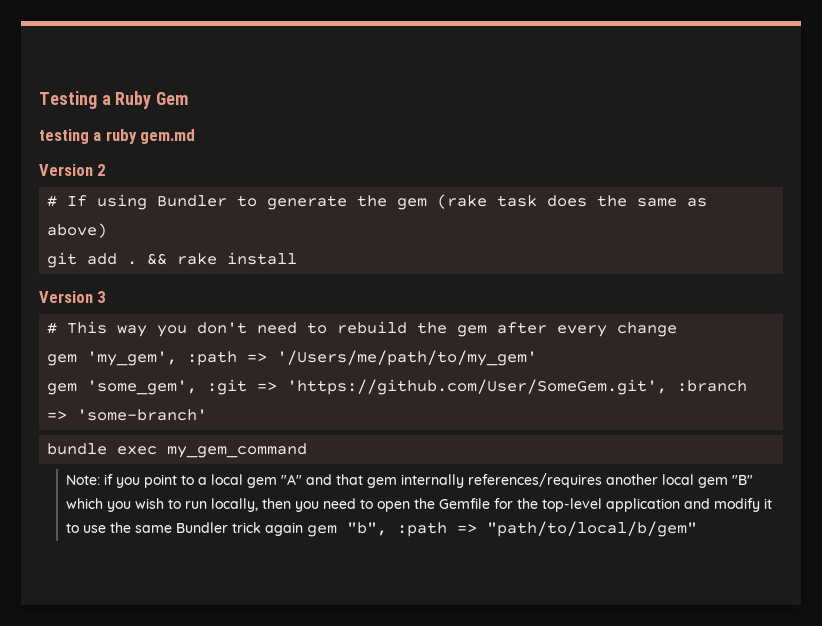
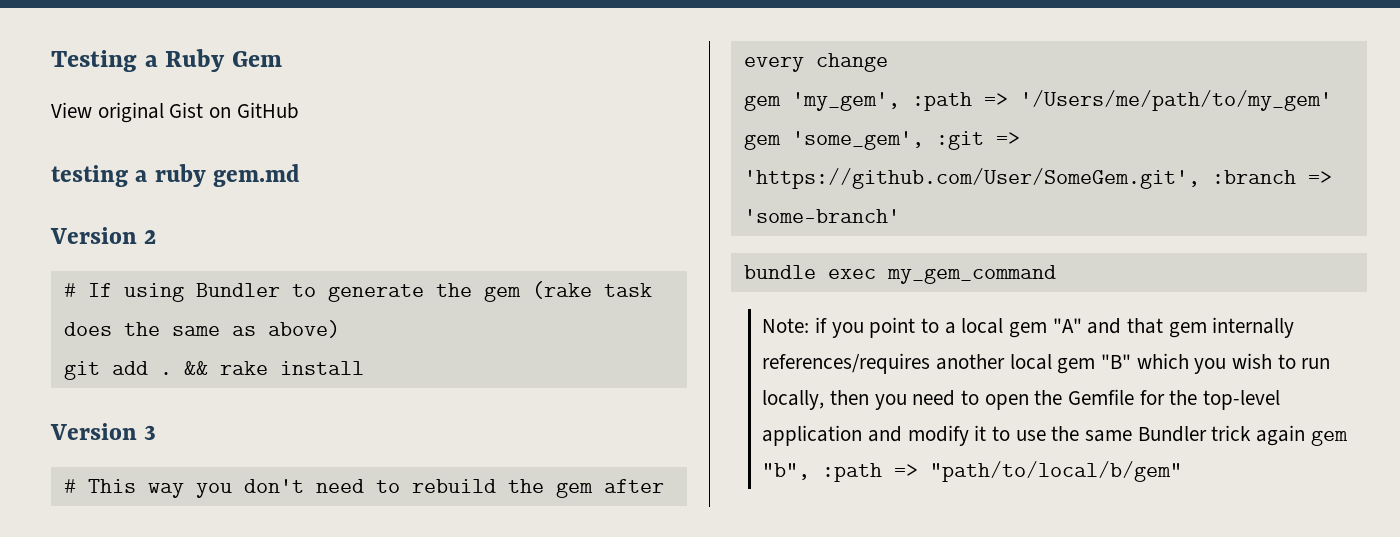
(189, 98) none -> [51,102,299,123] // View original Gist on GitHub

